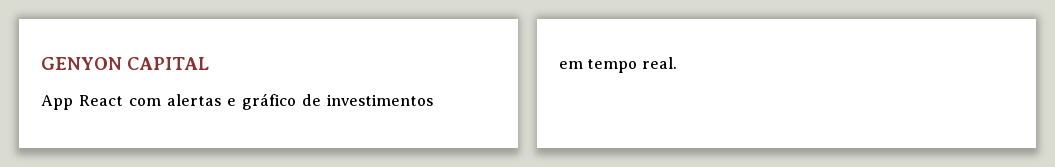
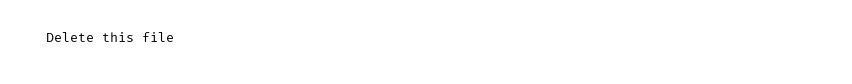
[41,57,209,70] [41,93,433,110] [559,57,677,73] GENYON CAPITAL // App React com alertas e gráfico de investimentos em tempo real. -> [46,32,174,42] Delete this file

